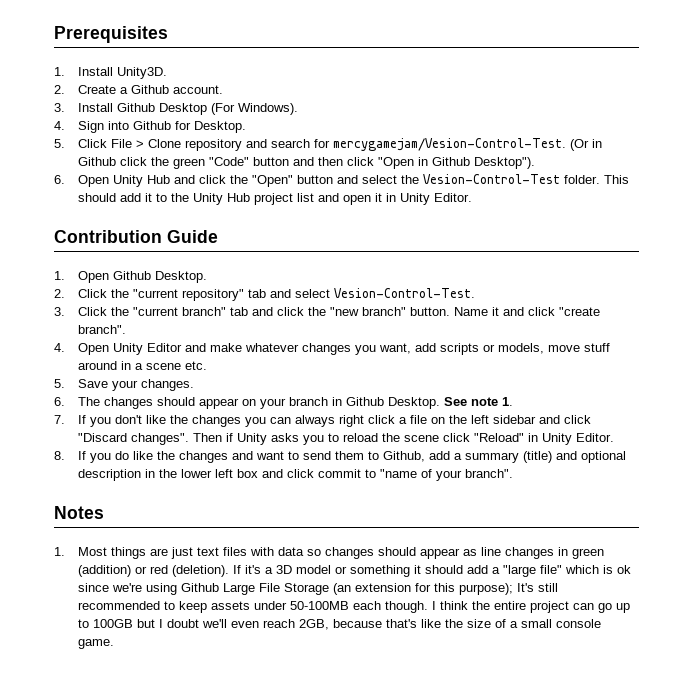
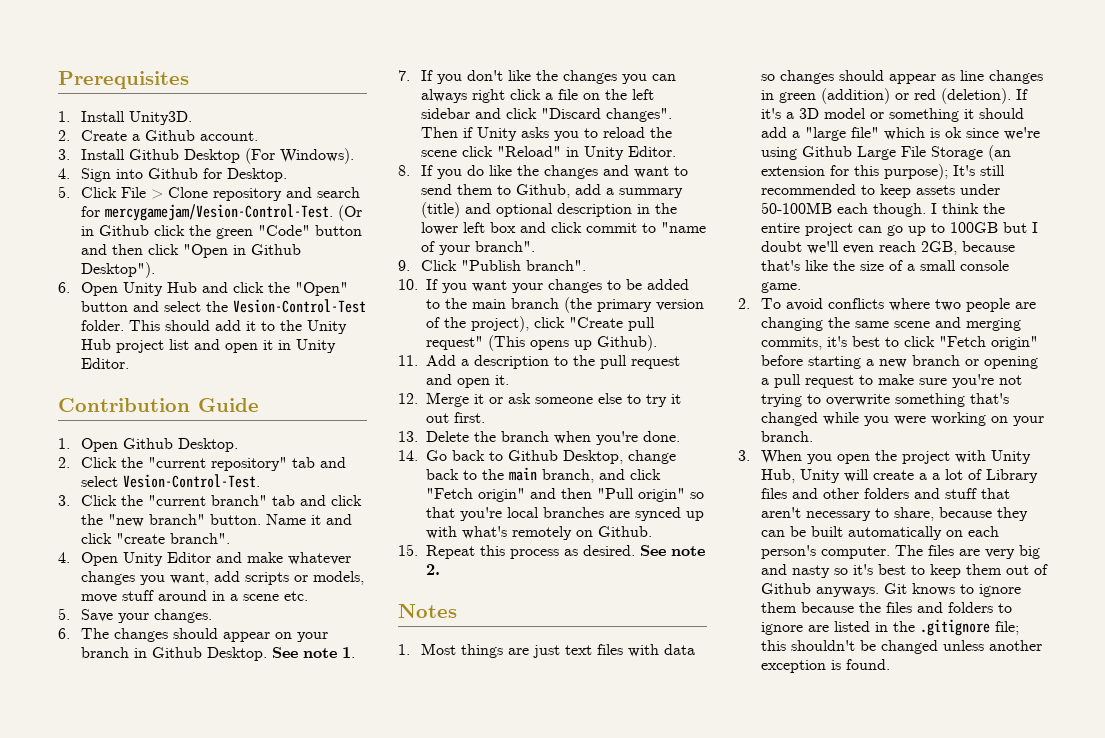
(514, 473) none -> [398,260,586,271] [398,279,689,293] [426,297,704,313] [426,316,655,332] [426,335,657,351] [398,355,680,369] [426,374,509,388] [398,392,681,407] [426,412,485,423] [398,431,680,445] [398,450,676,464] [426,467,661,483] [426,488,704,502] [426,507,704,521] [426,526,652,540] [398,544,705,559] [426,564,440,575] // 9. Click "Publish branch". // 10. If you want your changes to be added to the main branch (the primary version of the project), click "Create pull request" (This opens up Github). // 11. Add a description to the pull request and open it. // 12. Merge it or ask someone else to try it out first. // 13. Delete the branch when you're done. // 14. Go back to Github Desktop, change back to the main branch, and click "Fetch origin" and then "Pull origin" so that you're local branches are synced up with what's remotely on Github. // 15. Repeat this process as desired. See note 2.
(115, 644) none -> [738,298,1036,312] [760,317,1021,331] [760,336,1038,350] [760,355,1038,369] [760,374,1022,388] [760,393,1009,407] [760,412,1044,426] [760,431,813,442] [738,450,1031,464] [760,469,1038,483] [760,488,1010,499] [760,507,1028,521] [760,526,999,540] [760,545,1040,559] [760,564,1048,578] [760,583,1021,597] [760,602,1012,613] [760,619,1019,636] [760,640,1042,654] [760,659,890,673] // 2. To avoid conflicts where two people are changing the same scene and merging commits, it's best to click "Fetch origin" before starting a new branch or opening a pull request to make sure you're not trying to overwrite something that's changed while you were working on your branch. // 3. When you open the project with Unity Hub, Unity will create a a lot of Library files and other folders and stuff that aren't necessary to share, because they can be built automatically on each person's computer. The files are very big and nasty so it's best to keep them out of Github anyways. Git knows to ignore them because the files and folders to ignore are listed in the .gitignore file; this shouldn't be changed unless another exception is found.

